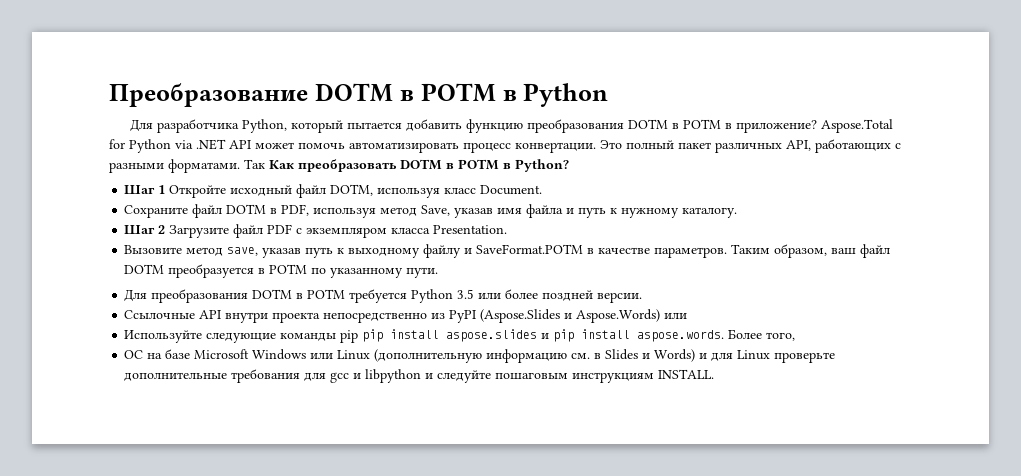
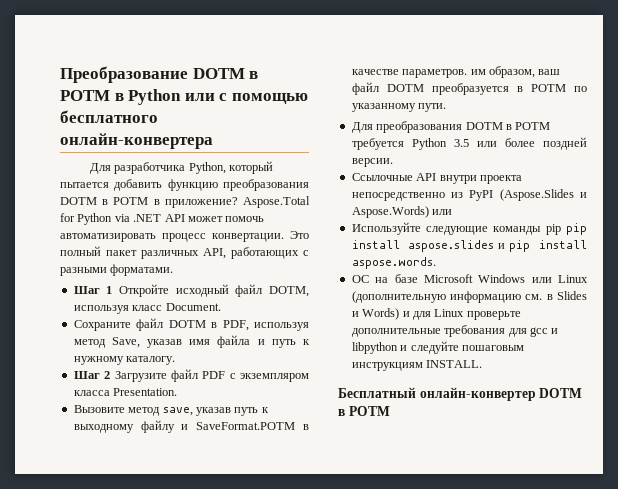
(609, 95) none -> [184,93,308,104] [60,110,158,123] [60,133,213,149] или с помощью бесплатного онлайн-конвертера
[244,159,569,172] Так Как преобразовать DOTM в POTM в Python? -> (174, 270) none
[731,244,771,254] Таким -> [470,69,486,75] им
[728,329,796,341] Более того, -> (436, 263) none
(715, 374) none -> [338,387,583,401] [338,406,390,416] // Бесплатный онлайн-конвертер DOTM в POTM

